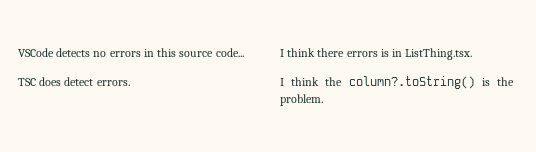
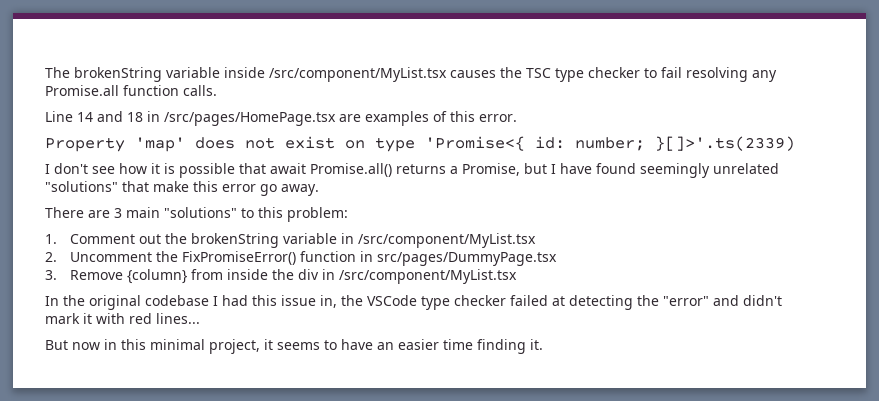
[18,48,244,57] [18,77,130,86] [280,48,473,60] [280,76,514,89] [280,94,323,106] VSCode detects no errors in this source code... // TSC does detect errors. // I think there errors is in ListThing.tsx. // I think the column?.toString() is the problem. -> [45,67,777,82] [45,85,217,96] [45,111,517,126] [45,136,795,152] [45,163,779,178] [45,181,319,196] [45,207,348,222] [45,233,536,248] [45,251,557,266] [45,269,517,284] [45,295,782,310] [45,313,200,324] [45,339,543,354] The brokenString variable inside /src/component/MyList.tsx causes the TSC type checker to fail resolving any Promise.all function calls. // Line 14 and 18 in /src/pages/HomePage.tsx are examples of this error. // Property 'map' does not exist on type 'Promise<{ id: number; }[]>'.ts(2339) // I don't see how it is possible that await Promise.all() returns a Promise, but I have found seemingly unrelated "solutions" that make this error go away. // There are 3 main "solutions" to this problem: // 1. Comment out the brokenString variable in /src/component/MyList.tsx // 2. Uncomment the FixPromiseError() function in src/pages/DummyPage.tsx // 3. Remove {column} from inside the div in /src/component/MyList.tsx // In the original codebase I had this issue in, the VSCode type checker failed at detecting the "error" and didn't mark it with red lines... // But now in this minimal project, it seems to have an easier time finding it.

